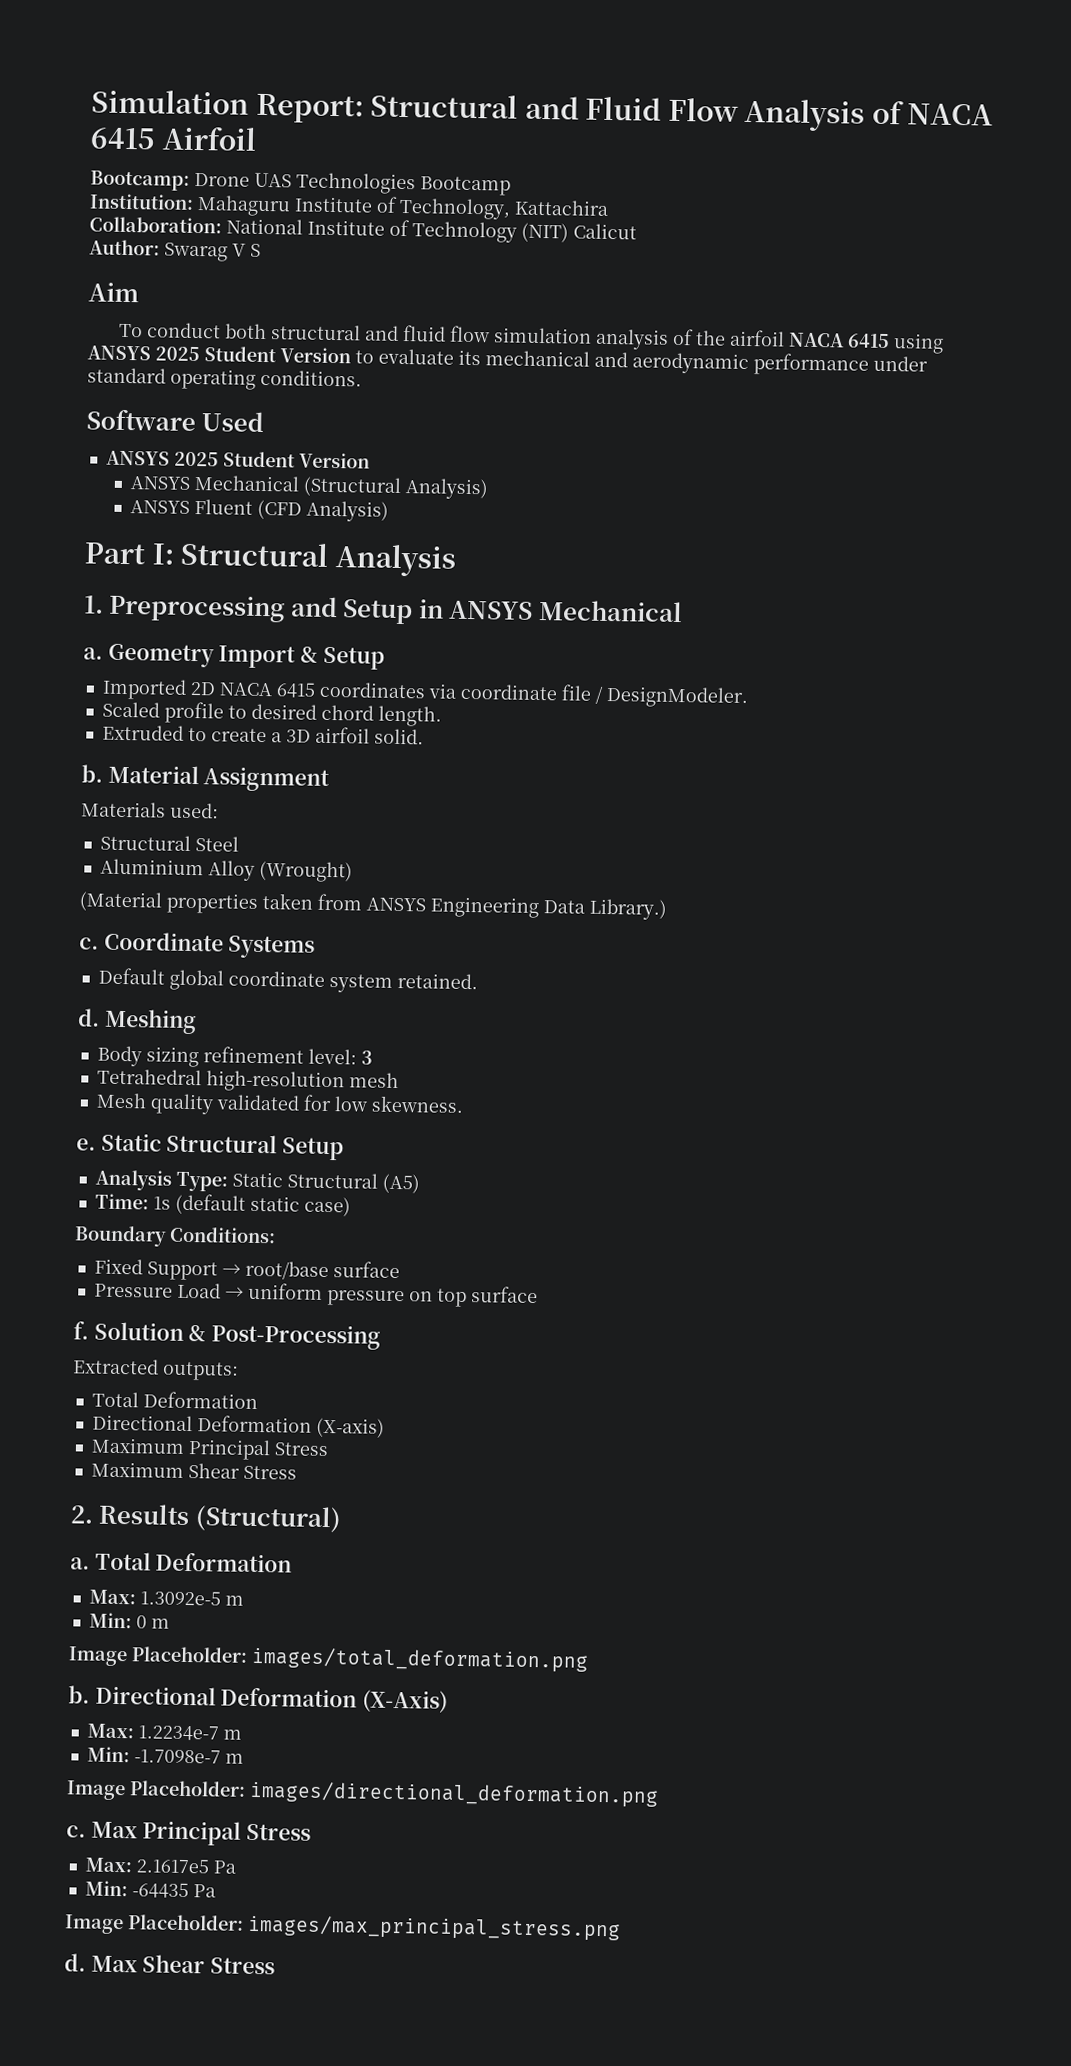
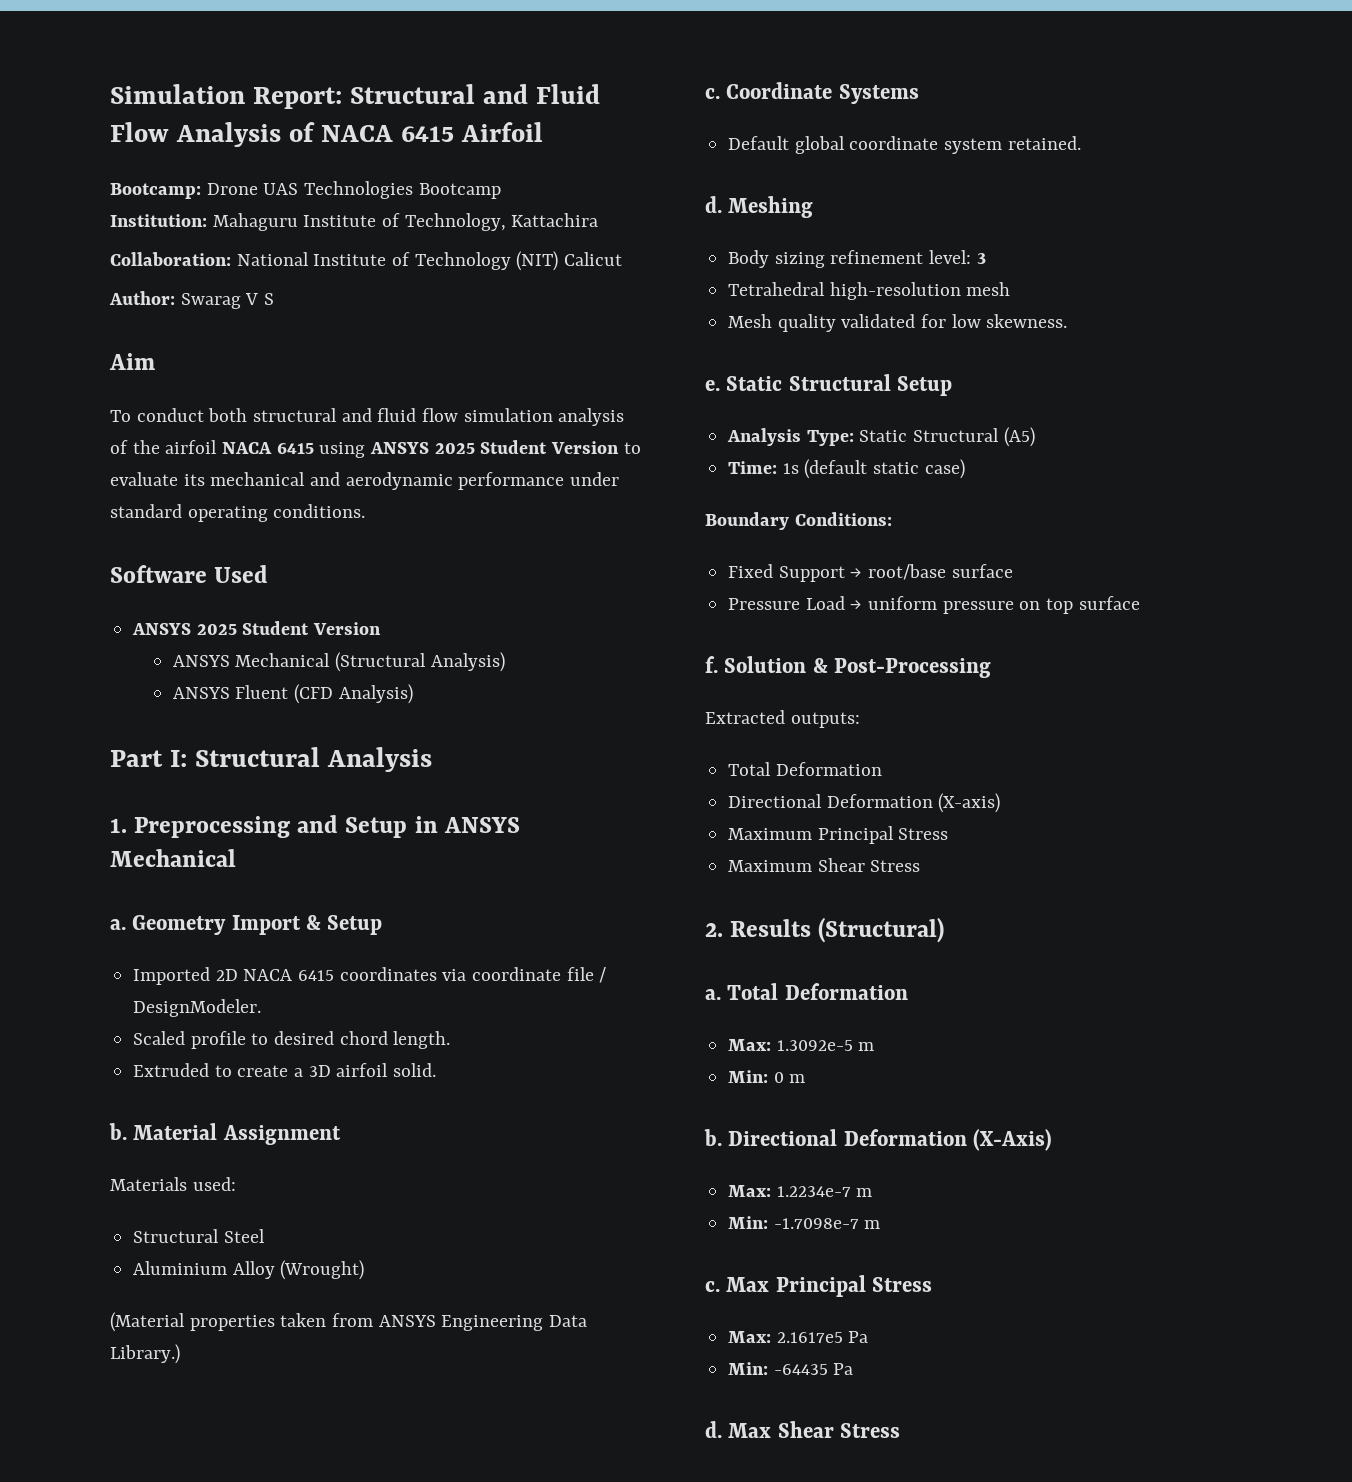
[68,1646,589,1673] // Image Placeholder: images/total_deformation.png -> (806, 1078) none
[66,1780,659,1808] // Image Placeholder: images/directional_deformation.png -> (881, 1224) none
[64,1914,621,1942] // Image Placeholder: images/max_principal_stress.png -> (854, 1369) none

